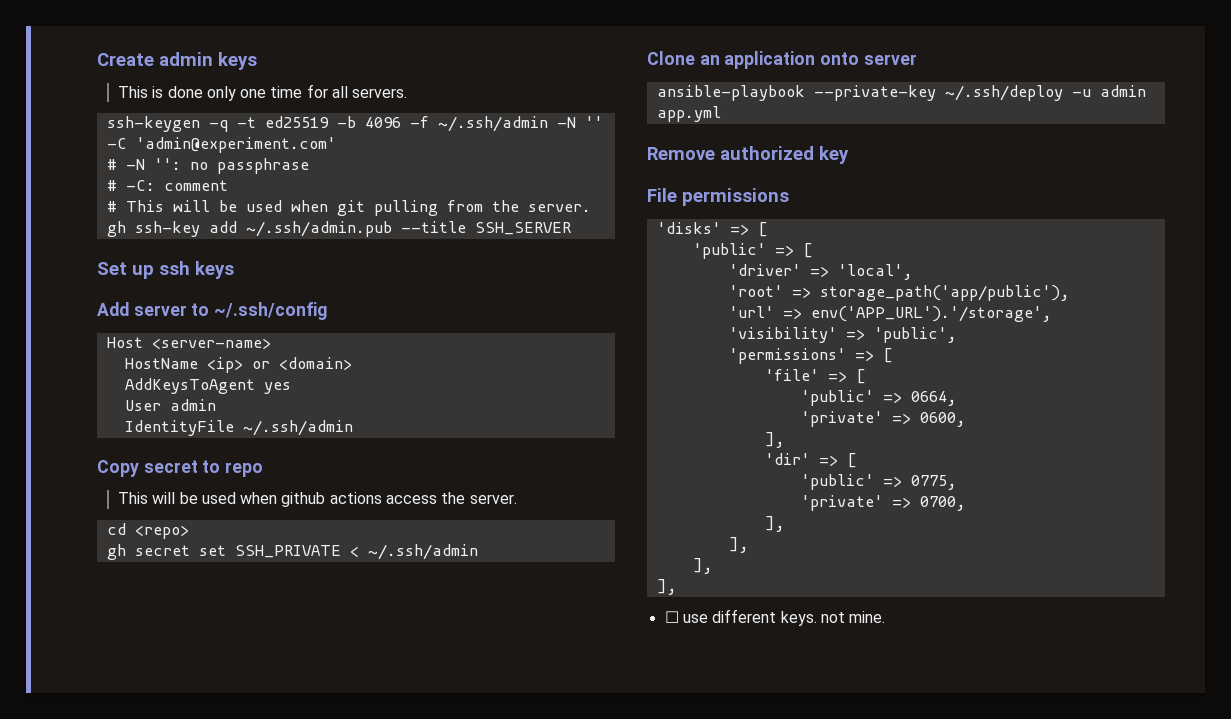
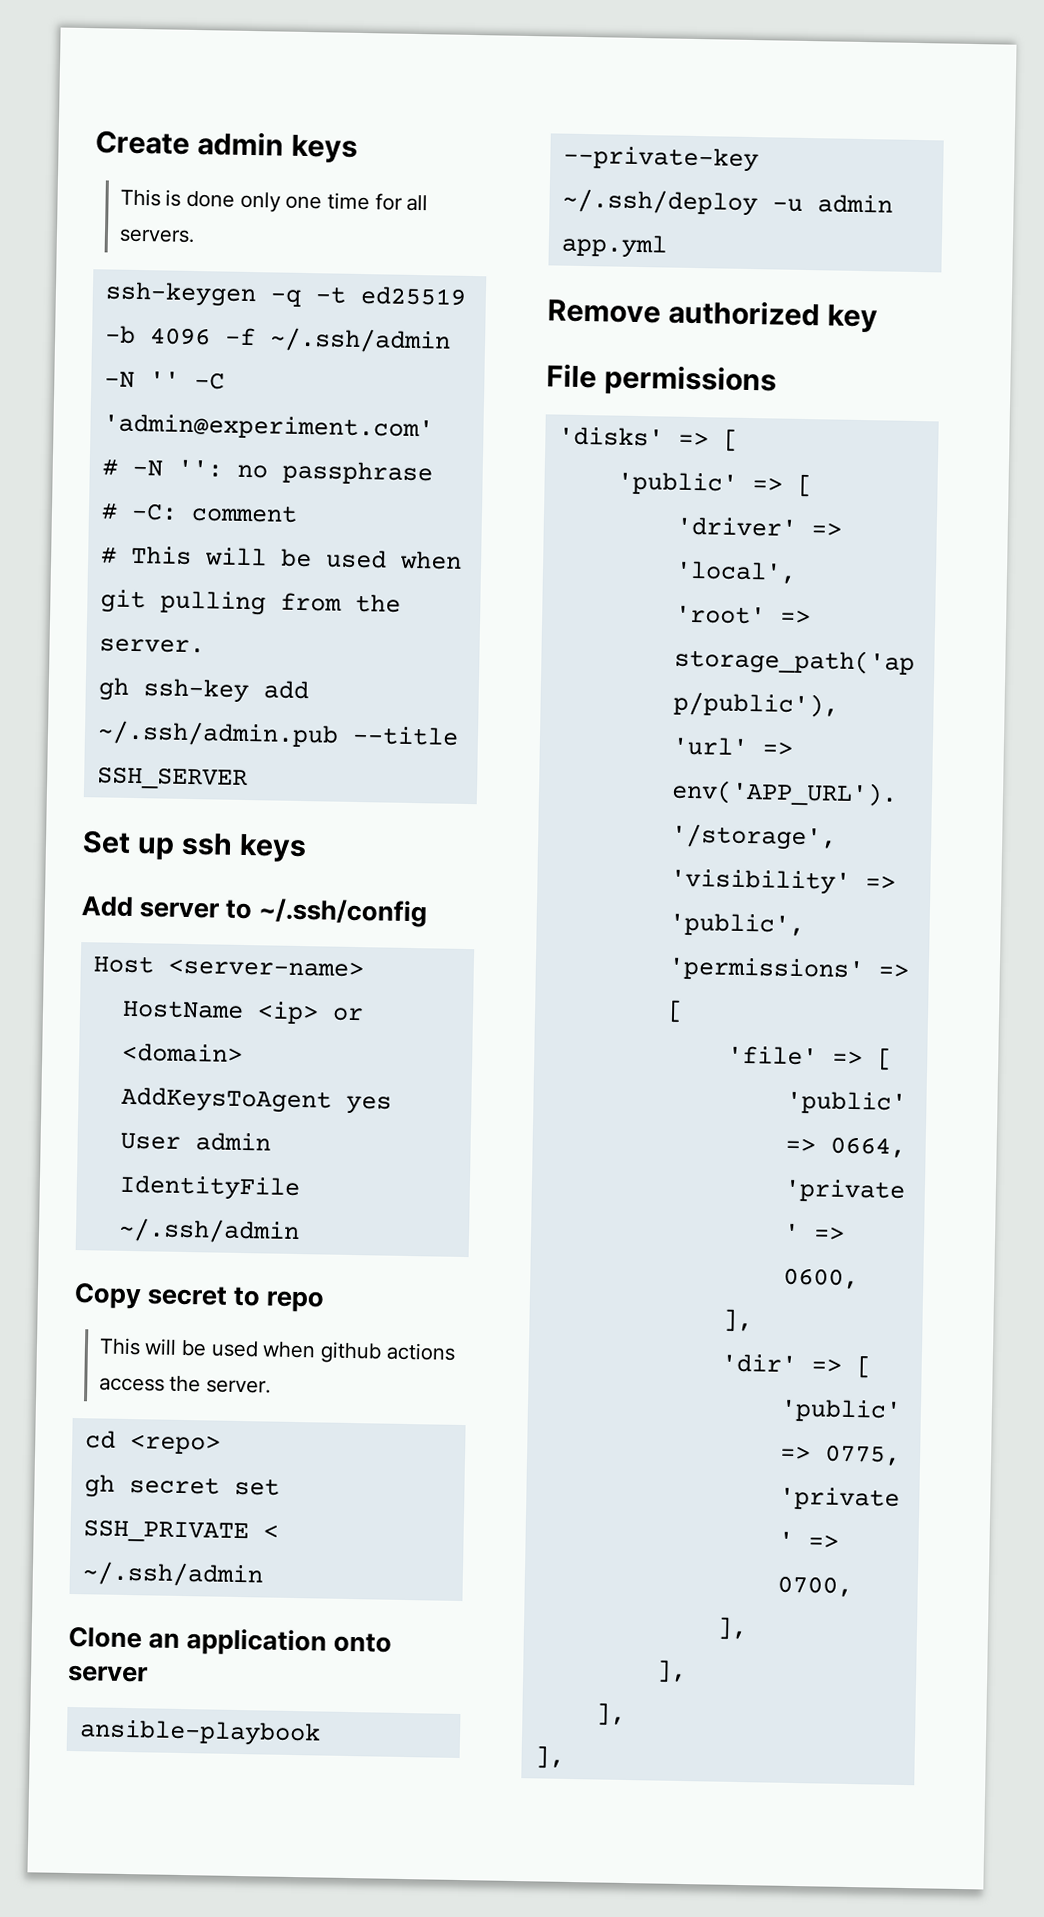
[664,609,886,626] // ☐ use different keys. not mine. -> (565, 1757) none

